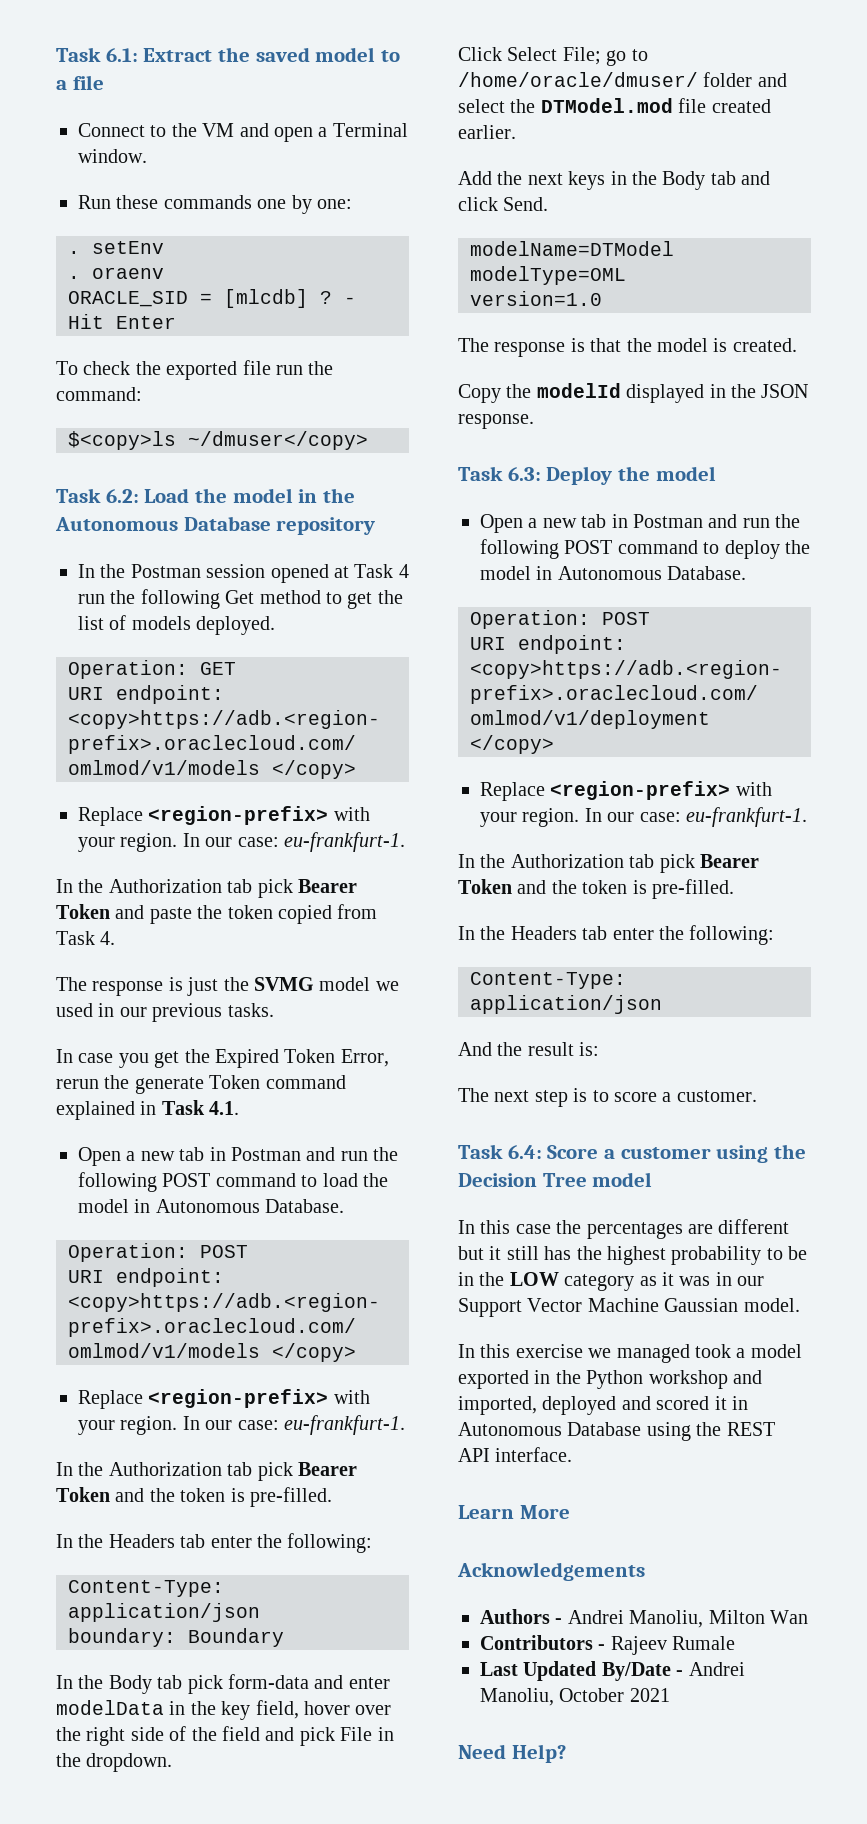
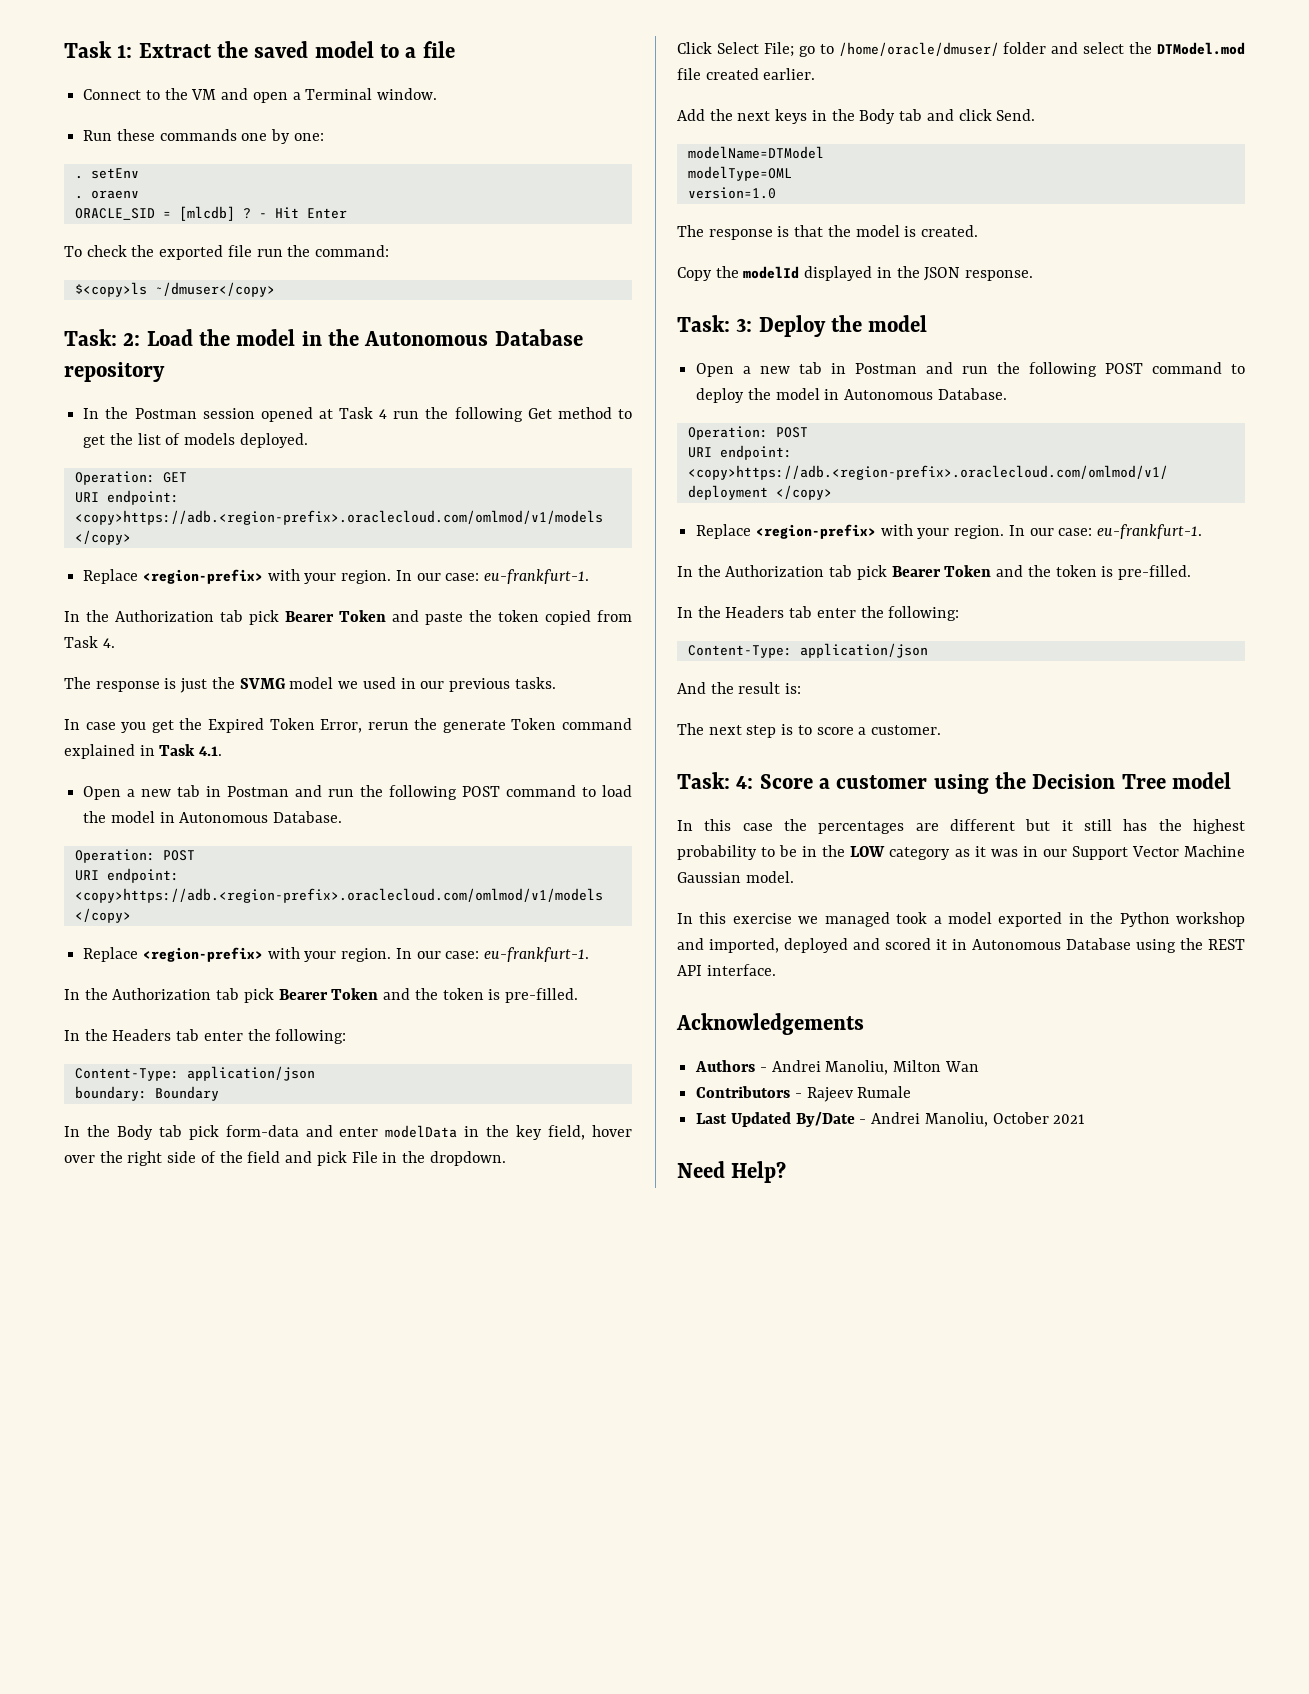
[56,47,138,62] Task 6.1: -> [64,41,133,58] Task 1:
[56,488,139,503] Task 6.2: -> [64,329,141,346] Task: 2:
[458,466,541,481] Task 6.3: -> [677,315,753,332] Task: 3:
[458,1144,542,1159] Task 6.4: -> [677,772,754,789] Task: 4:
[458,1505,570,1519] // Learn More -> (776, 970) none

